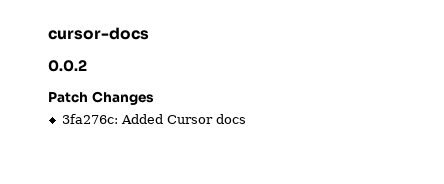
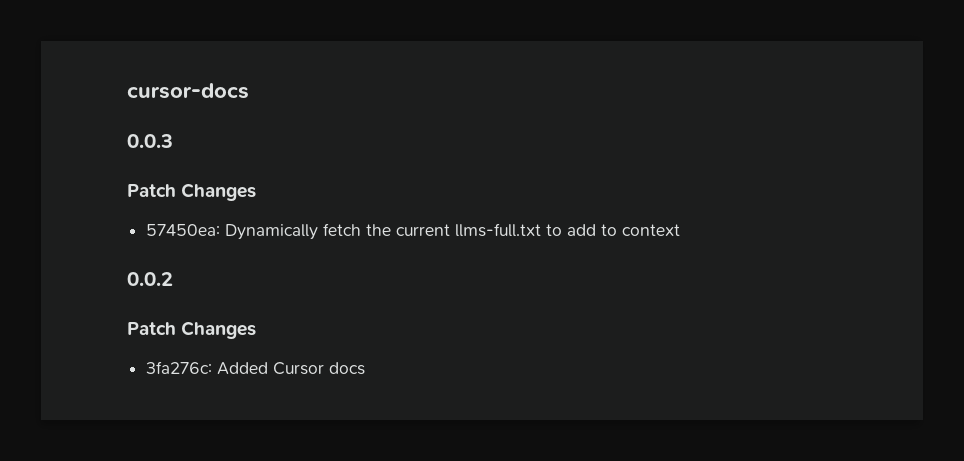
(149, 33) none -> [127,134,173,148] [127,183,257,201] [146,223,681,240] // 0.0.3 // Patch Changes // 57450ea: Dynamically fetch the current llms-full.txt to add to context

